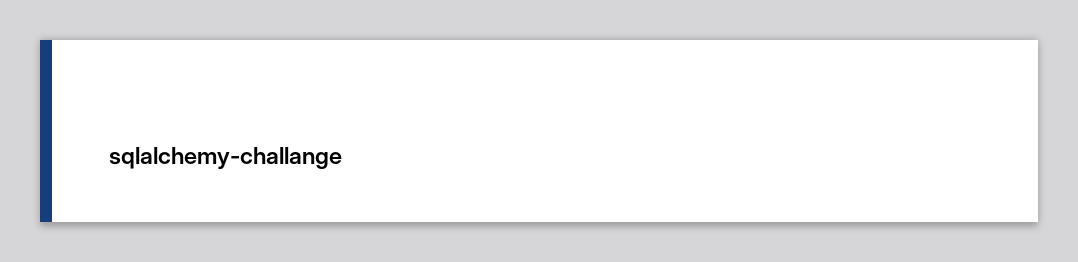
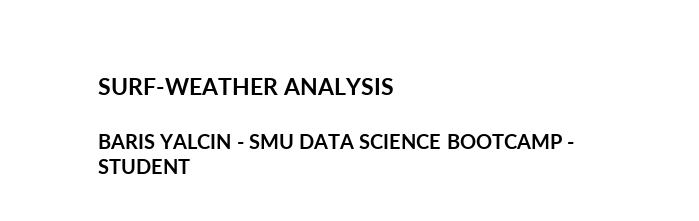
[109,147,342,169] sqlalchemy-challange -> [98,78,395,95] [98,134,574,149] [98,159,190,174] SURF-WEATHER ANALYSIS // BARIS YALCIN - SMU DATA SCIENCE BOOTCAMP - STUDENT

